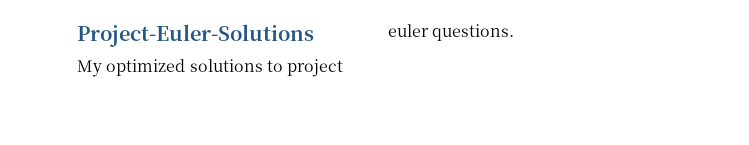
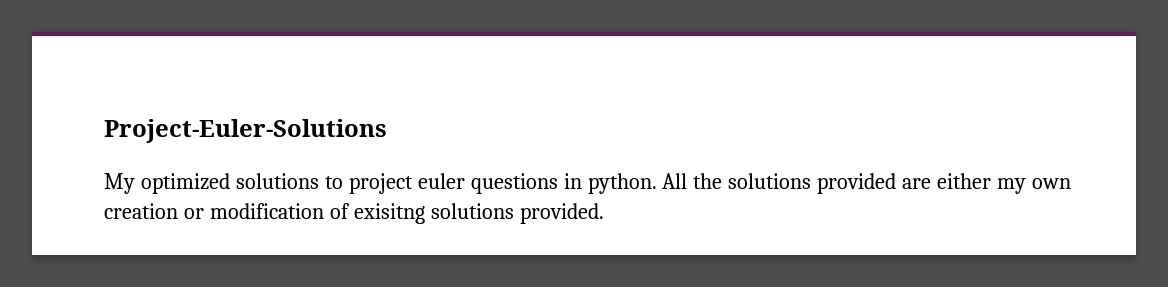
[432,24,515,41] questions. -> [470,173,1072,194] [104,203,604,224] questions in python. All the solutions provided are either my own creation or modification of exisitng solutions provided.

